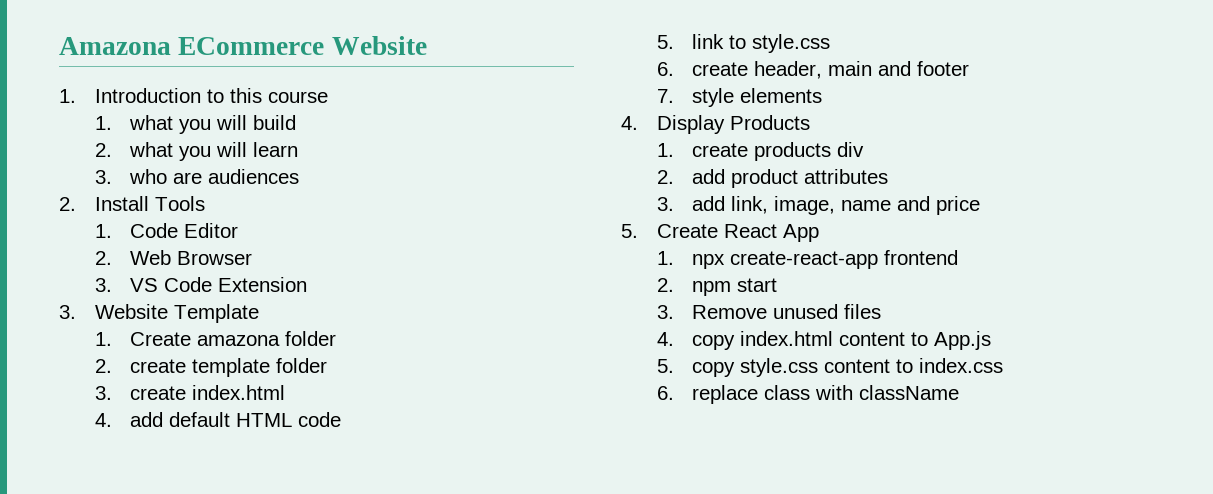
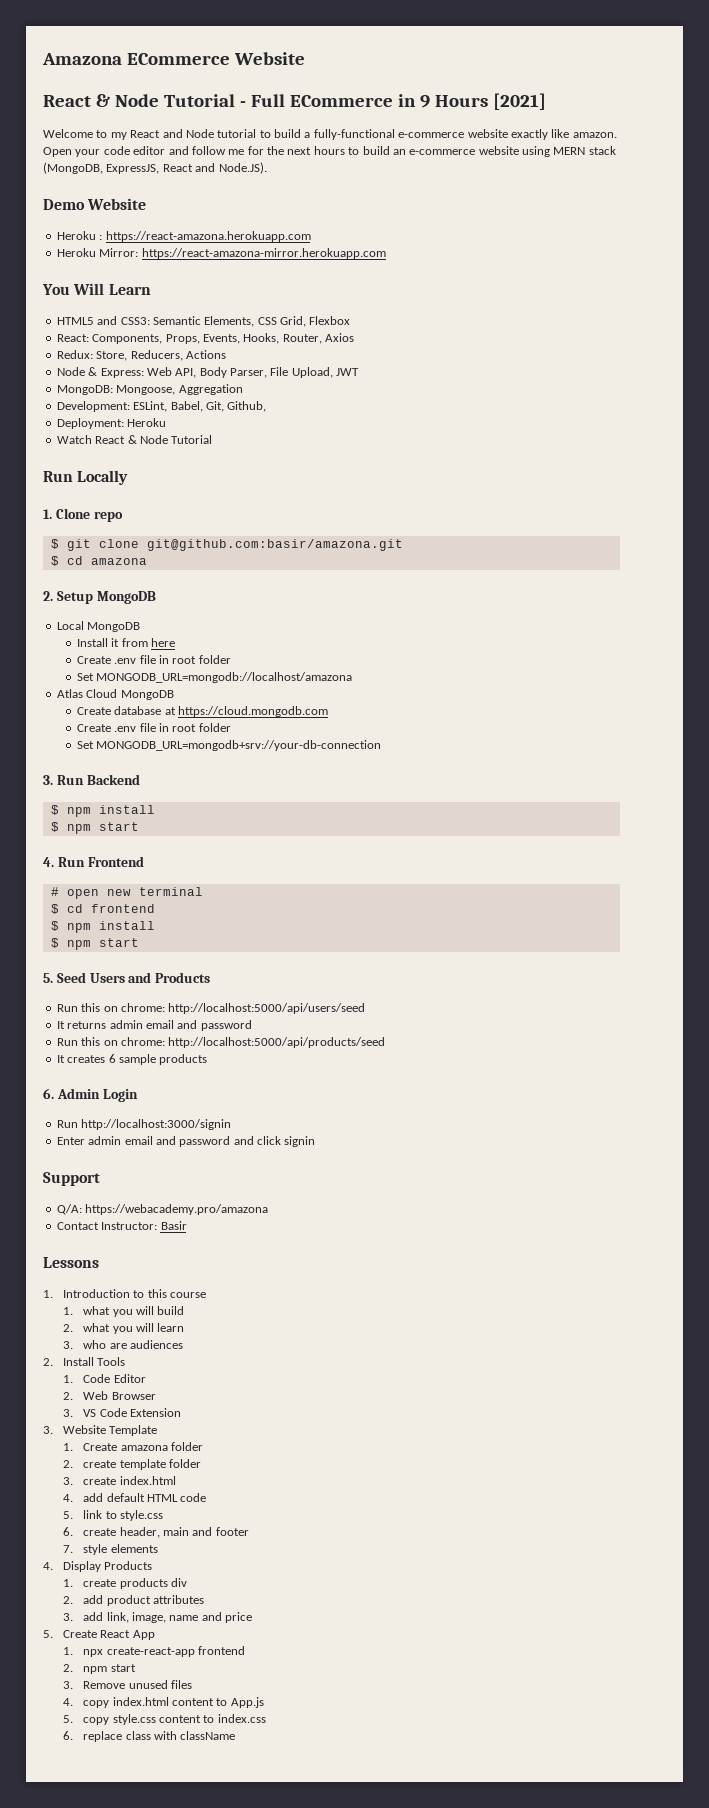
(427, 45) none -> [43,93,546,110] [43,129,617,140] [43,146,616,157] [43,162,267,174] [43,198,147,210] [56,231,311,242] [56,248,386,259] [42,283,151,295] [56,316,351,327] [56,333,354,344] [56,350,226,361] [56,367,360,378] [56,384,243,395] [56,401,267,412] [56,418,167,429] [56,435,213,444] [43,470,129,485] [43,508,123,522] [50,539,403,551] [50,556,147,566] [43,591,156,604] [56,621,141,632] [76,638,175,647] [76,655,231,664] [76,672,353,683] [56,689,174,700] [76,706,328,717] [76,723,231,732] [76,740,382,751] [43,774,140,785] [50,805,155,817] [50,822,139,834] [43,856,144,867] [50,887,203,899] [50,904,155,914] [50,921,155,933] [50,938,139,950] [43,972,211,983] [56,1003,366,1014] [56,1020,252,1031] [56,1037,386,1048] [56,1054,208,1065] [43,1088,138,1102] [56,1119,232,1130] [56,1136,316,1147] [43,1172,100,1186] [56,1204,269,1215] [56,1221,187,1230] [43,1257,99,1268] // React & Node Tutorial - Full ECommerce in 9 Hours [2021] // Welcome to my React and Node tutorial to build a fully-functional e-commerce website exactly like amazon. Open your code editor and follow me for the next hours to build an e-commerce website using MERN stack (MongoDB, ExpressJS, React and Node.JS). // Demo Website // Heroku : https://react-amazona.herokuapp.com // Heroku Mirror: https://react-amazona-mirror.herokuapp.com // You Will Learn // HTML5 and CSS3: Semantic Elements, CSS Grid, Flexbox // React: Components, Props, Events, Hooks, Router, Axios // Redux: Store, Reducers, Actions // Node & Express: Web API, Body Parser, File Upload, JWT // MongoDB: Mongoose, Aggregation // Development: ESLint, Babel, Git, Github, // Deployment: Heroku // Watch React & Node Tutorial // Run Locally // 1. Clone repo // $ git clone git@github.com:basir/amazona.git // $ cd amazona // 2. Setup MongoDB // Local MongoDB // Install it from here // Create .env file in root folder // Set MONGODB_URL=mongodb://localhost/amazona // Atlas Cloud MongoDB // Create database at https://cloud.mongodb.com // Create .env file in root folder // Set MONGODB_URL=mongodb+srv://your-db-connection // 3. Run Backend // $ npm install // $ npm start // 4. Run Frontend // # open new terminal // $ cd frontend // $ npm install // $ npm start // 5. Seed Users and Products // Run this on chrome: http://localhost:5000/api/users/seed // It returns admin email and password // Run this on chrome: http://localhost:5000/api/products/seed // It creates 6 sample products // 6. Admin Login // Run http://localhost:3000/signin // Enter admin email and password and click signin // Support // Q/A: https://webacademy.pro/amazona // Contact Instructor: Basir // Lessons

